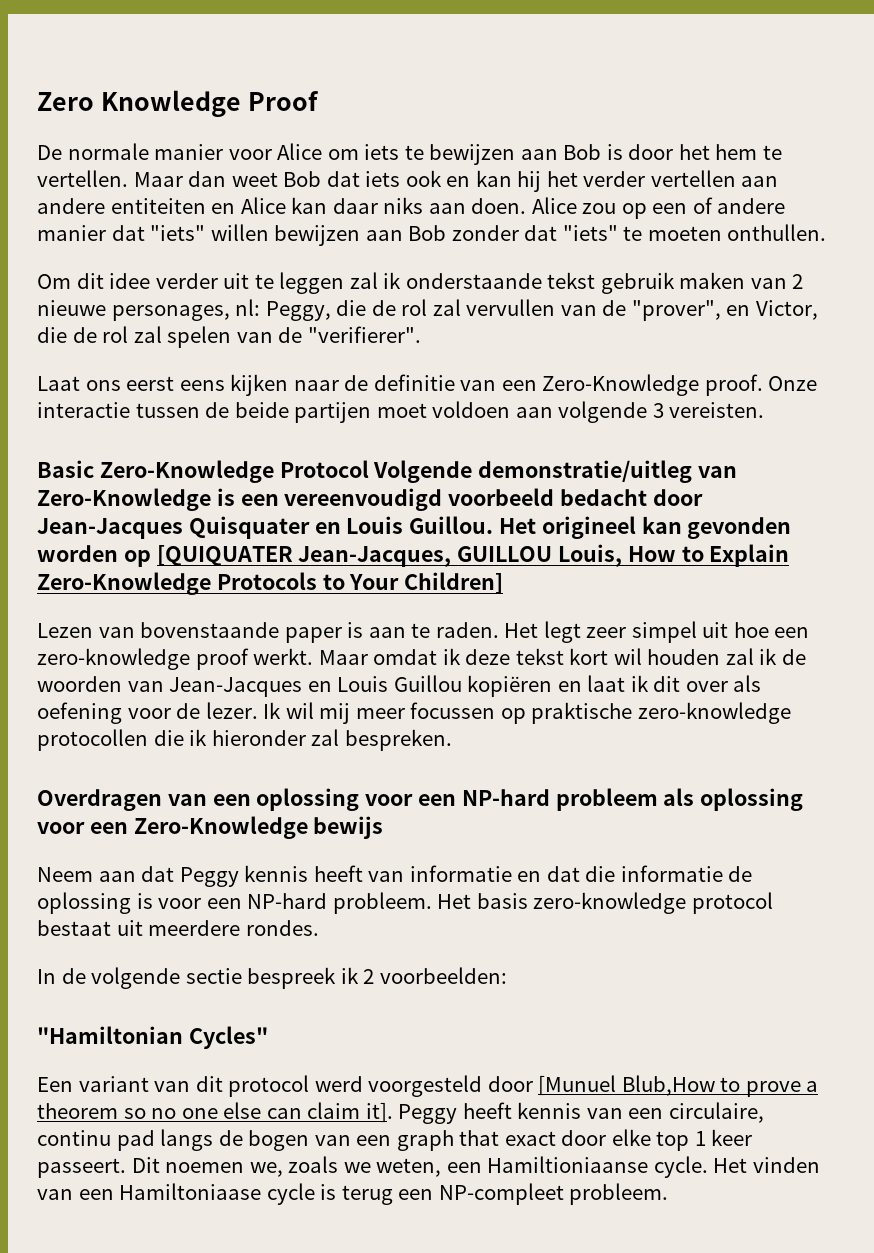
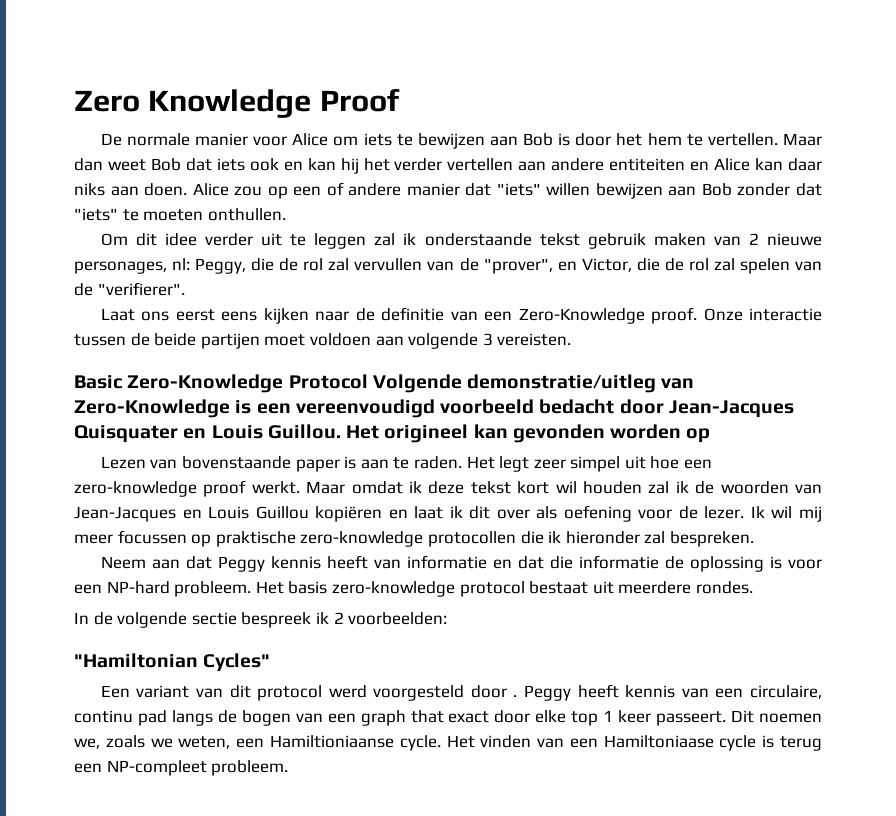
[156,544,790,567] [37,572,504,595] [QUIQUATER Jean-Jacques, GUILLOU Louis, How to Explain Zero-Knowledge Protocols to Your Children] -> (711, 435) none
[37,788,804,811] [37,816,384,839] // Overdragen van een oplossing voor een NP-hard probleem als oplossing voor een Zero-Knowledge bewijs -> (754, 539) none
[538,1075,819,1097] [37,1102,393,1123] [Munuel Blub,How to prove a theorem so no one else can claim it]. -> [513,695,518,697] .

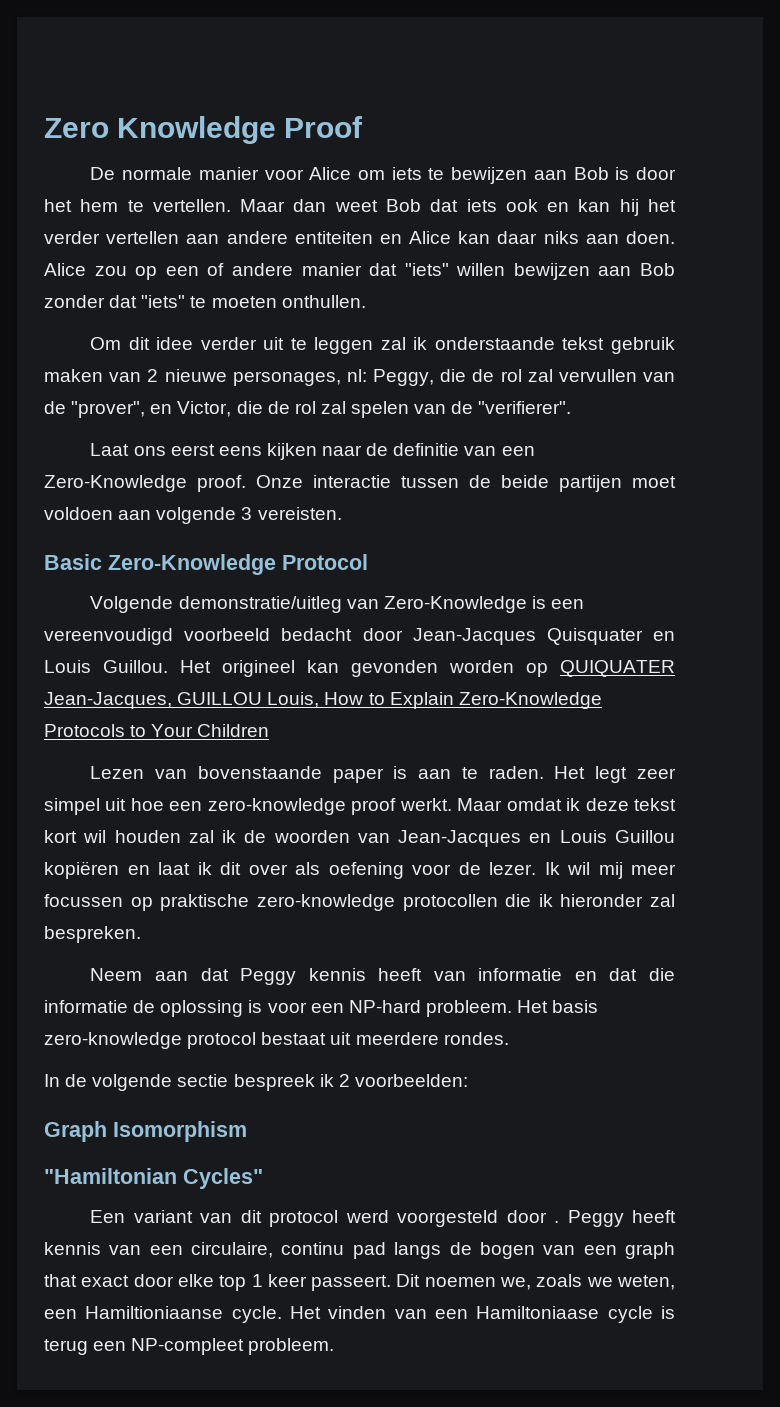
(368, 381) none -> (368, 562) //
(711, 435) none -> [560,660,675,677] [44,692,602,709] [44,724,270,737] QUIQUATER Jean-Jacques, GUILLOU Louis, How to Explain Zero-Knowledge Protocols to Your Children
(448, 618) none -> [44,1121,247,1142] // Graph Isomorphism

